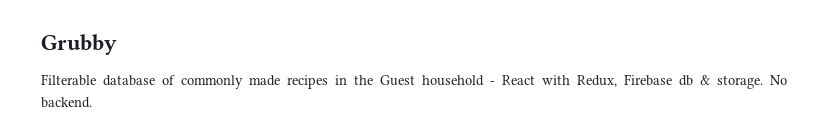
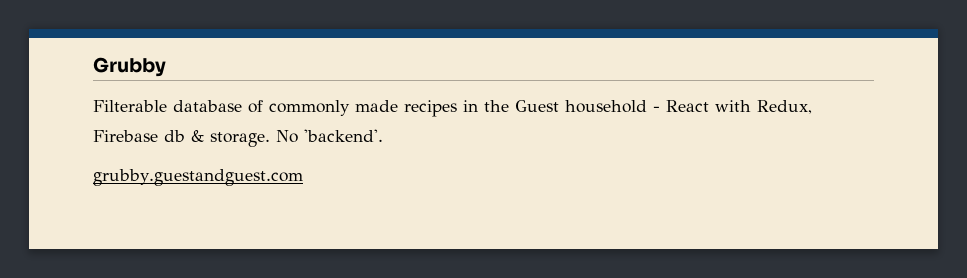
[41,97,92,108] backend. -> [304,129,383,142] [93,169,303,186] 'backend'. // grubby.guestandguest.com

